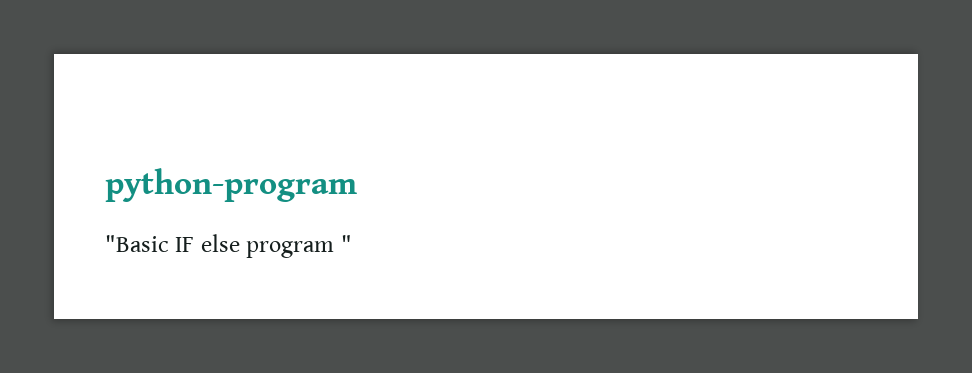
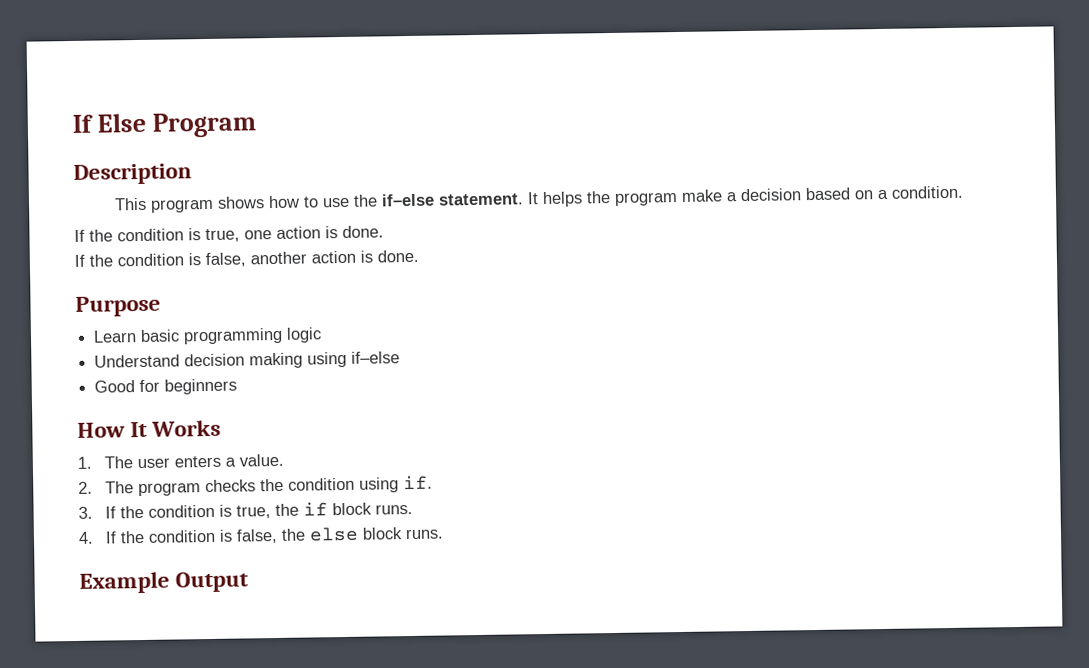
[105,168,357,202] [105,234,352,258] python-program // "Basic IF else program " -> [72,112,258,138] [73,163,192,185] [113,185,964,213] [74,225,384,243] [74,249,419,268] [75,295,161,317] [93,327,323,345] [94,351,401,369] [94,378,238,395] [77,419,222,438] [77,453,284,469] [78,475,433,497] [78,502,413,519] [78,526,444,544] [79,571,250,594] If Else Program // Description // This program shows how to use the if–else statement. It helps the program make a decision based on a condition. // If the condition is true, one action is done. // If the condition is false, another action is done. // Purpose // Learn basic programming logic // Understand decision making using if–else // Good for beginners // How It Works // 1. The user enters a value. // 2. The program checks the condition using if. // 3. If the condition is true, the if block runs. // 4. If the condition is false, the else block runs. // Example Output

